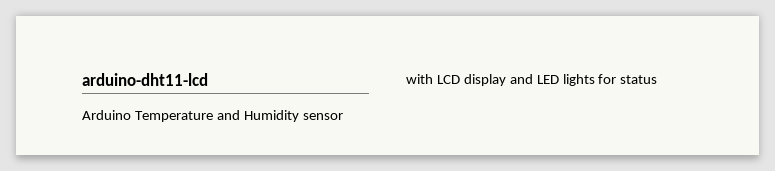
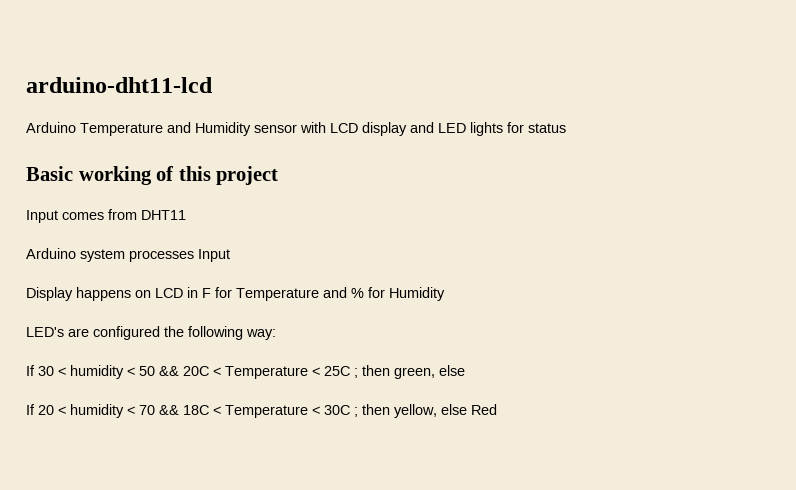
(658, 79) none -> [26,166,279,185] [26,209,186,223] [26,248,230,262] [26,287,445,301] [26,326,276,340] [26,365,465,379] [26,404,497,418] // Basic working of this project // Input comes from DHT11 // Arduino system processes Input // Display happens on LCD in F for Temperature and % for Humidity // LED's are configured the following way: // If 30 < humidity < 50 && 20C < Temperature < 25C ; then green, else // If 20 < humidity < 70 && 18C < Temperature < 30C ; then yellow, else Red

